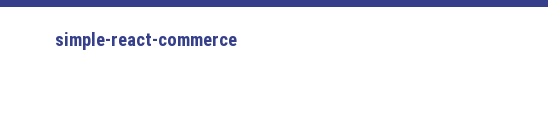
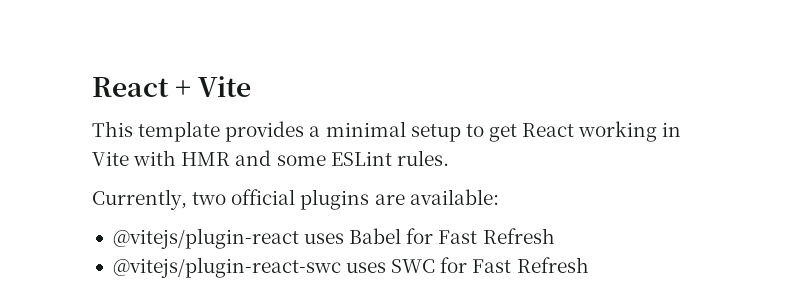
[55,32,237,50] simple-react-commerce -> [92,76,252,97] [92,121,682,142] [92,150,449,166] [92,189,499,210] [112,228,555,249] [112,257,589,278] React + Vite // This template provides a minimal setup to get React working in Vite with HMR and some ESLint rules. // Currently, two official plugins are available: // @vitejs/plugin-react uses Babel for Fast Refresh // @vitejs/plugin-react-swc uses SWC for Fast Refresh

